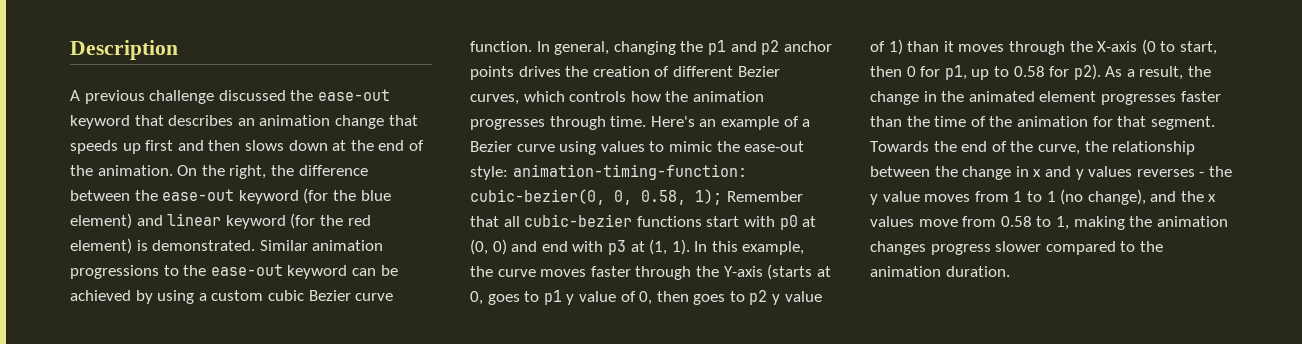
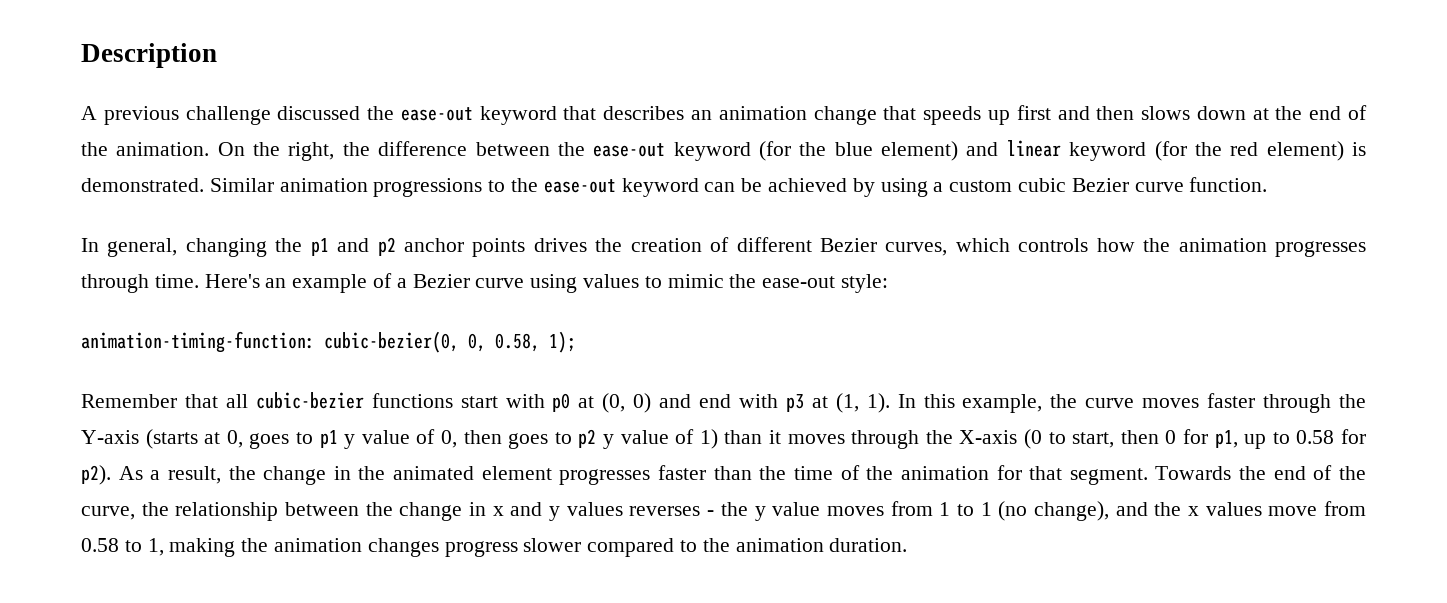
(532, 46) none -> (1268, 184) //
(508, 173) none -> (889, 283) //
(722, 197) none -> (576, 342) //

